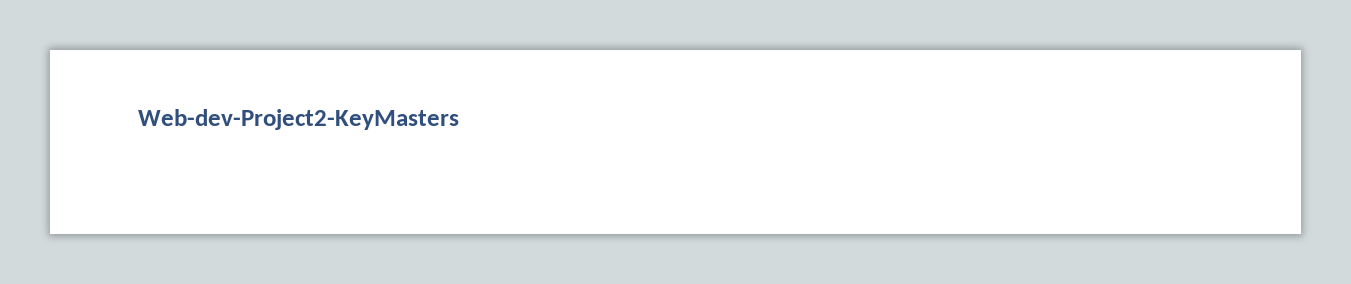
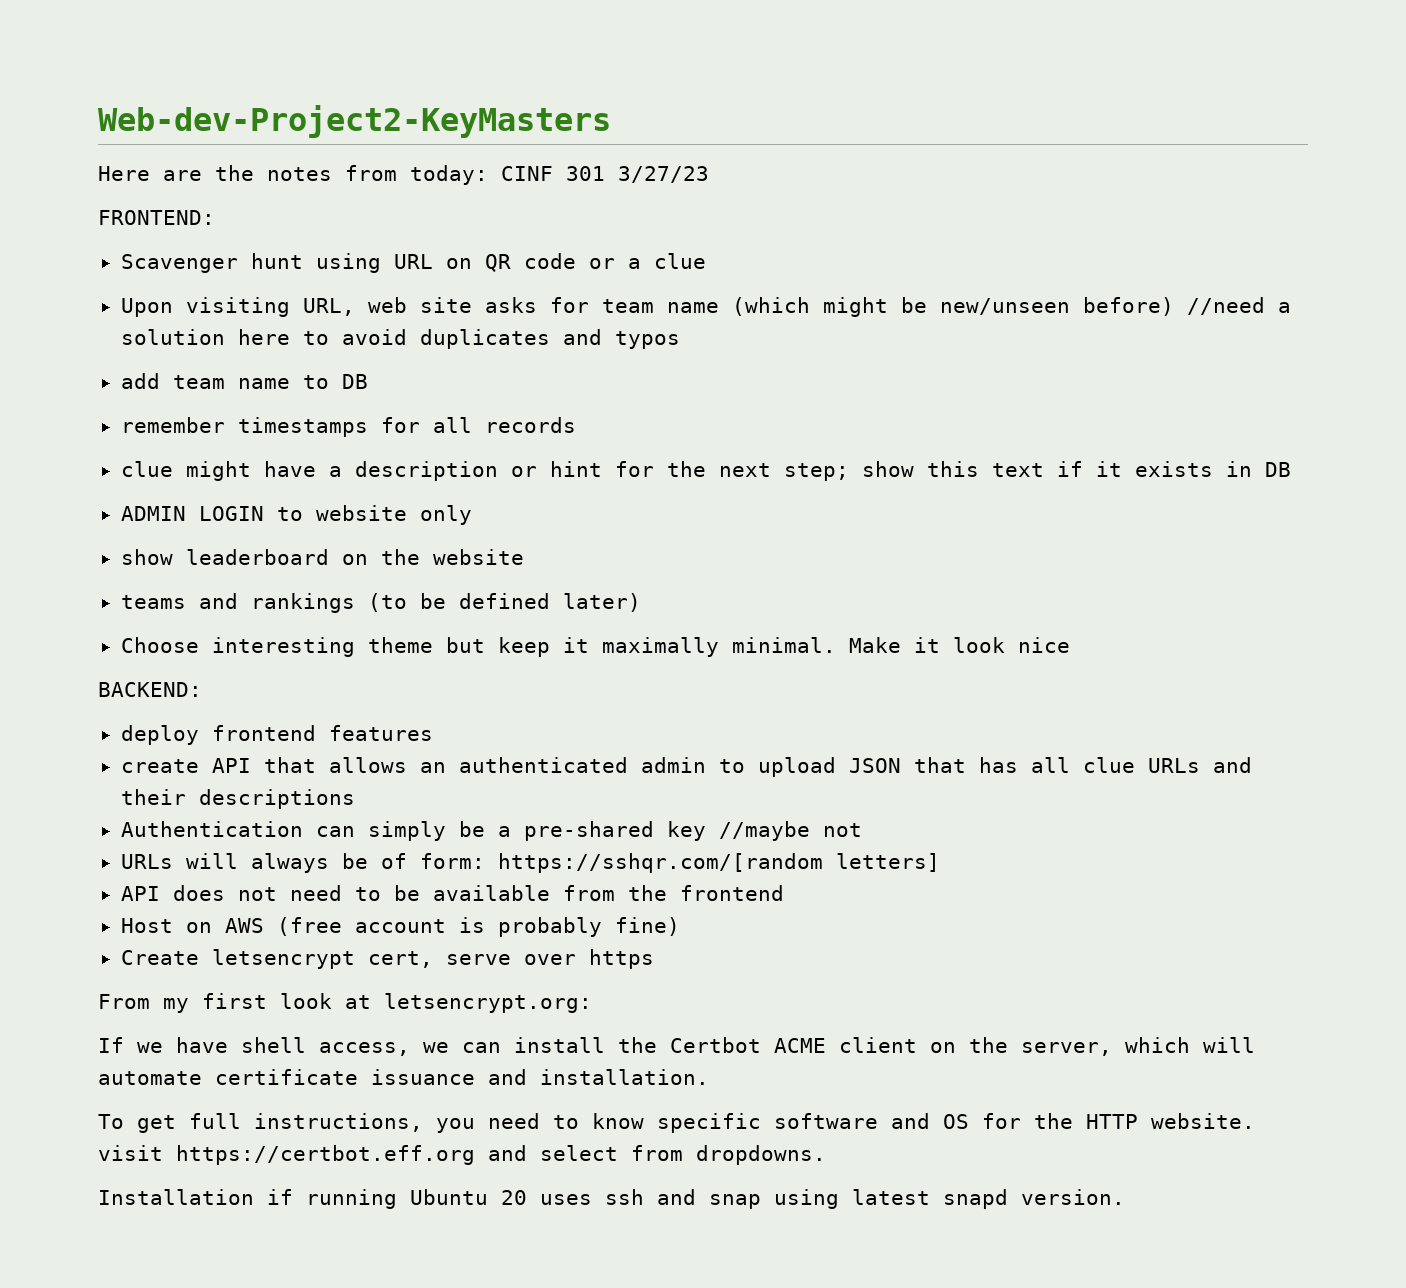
(459, 119) none -> [98,165,709,185] [98,210,215,225] [120,253,706,273] [120,297,1291,317] [120,329,680,349] [120,373,368,389] [120,417,576,437] [120,461,1291,481] [120,505,472,525] [120,549,524,565] [120,593,641,613] [120,637,1070,657] [98,682,202,697] [120,725,433,745] [120,757,1252,777] [120,789,355,809] [120,821,862,841] [120,853,940,873] [120,885,784,901] [120,917,680,937] [120,949,654,969] [98,993,592,1013] [98,1037,1255,1056] [98,1069,709,1085] [98,1113,1255,1133] [98,1145,826,1165] [98,1189,1125,1209] // Here are the notes from today: CINF 301 3/27/23 // FRONTEND: // Scavenger hunt using URL on QR code or a clue // Upon visiting URL, web site asks for team name (which might be new/unseen before) //need a solution here to avoid duplicates and typos // add team name to DB // remember timestamps for all records // clue might have a description or hint for the next step; show this text if it exists in DB // ADMIN LOGIN to website only // show leaderboard on the website // teams and rankings (to be defined later) // Choose interesting theme but keep it maximally minimal. Make it look nice // BACKEND: // deploy frontend features // create API that allows an authenticated admin to upload JSON that has all clue URLs and their descriptions // Authentication can simply be a pre-shared key //maybe not // URLs will always be of form: https://sshqr.com/[random letters] // API does not need to be available from the frontend // Host on AWS (free account is probably fine) // Create letsencrypt cert, serve over https // From my first look at letsencrypt.org: // If we have shell access, we can install the Certbot ACME client on the server, which will automate certificate issuance and installation. // To get full instructions, you need to know specific software and OS for the HTTP website. visit https://certbot.eff.org and select from dropdowns. // Installation if running Ubuntu 20 uses ssh and snap using latest snapd version.

